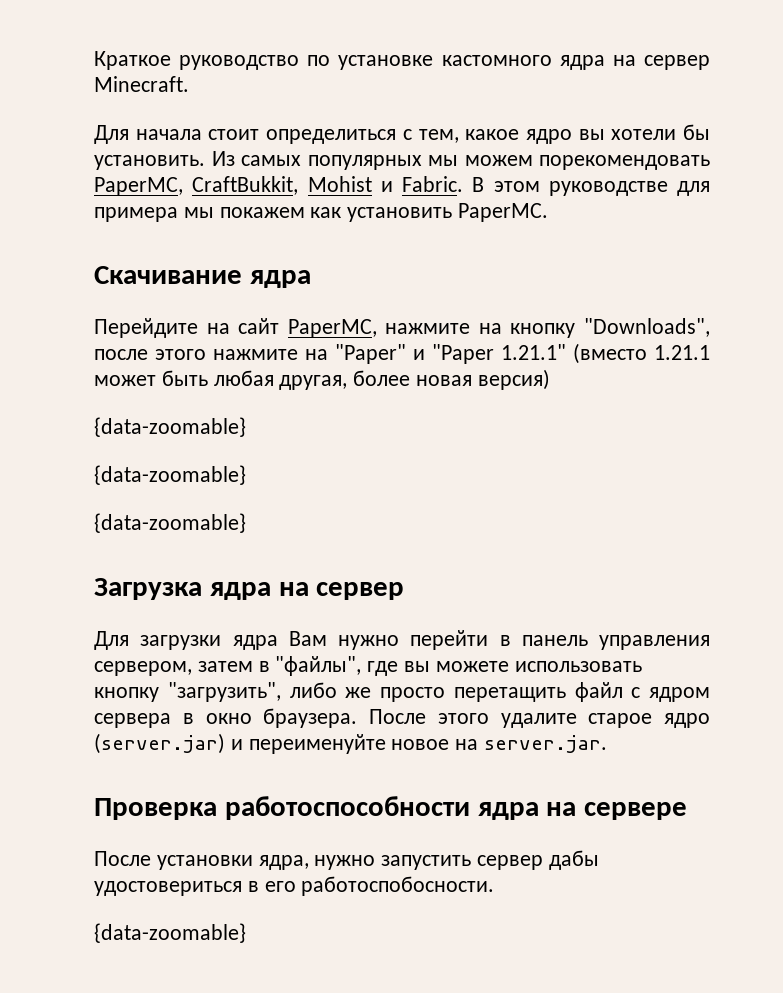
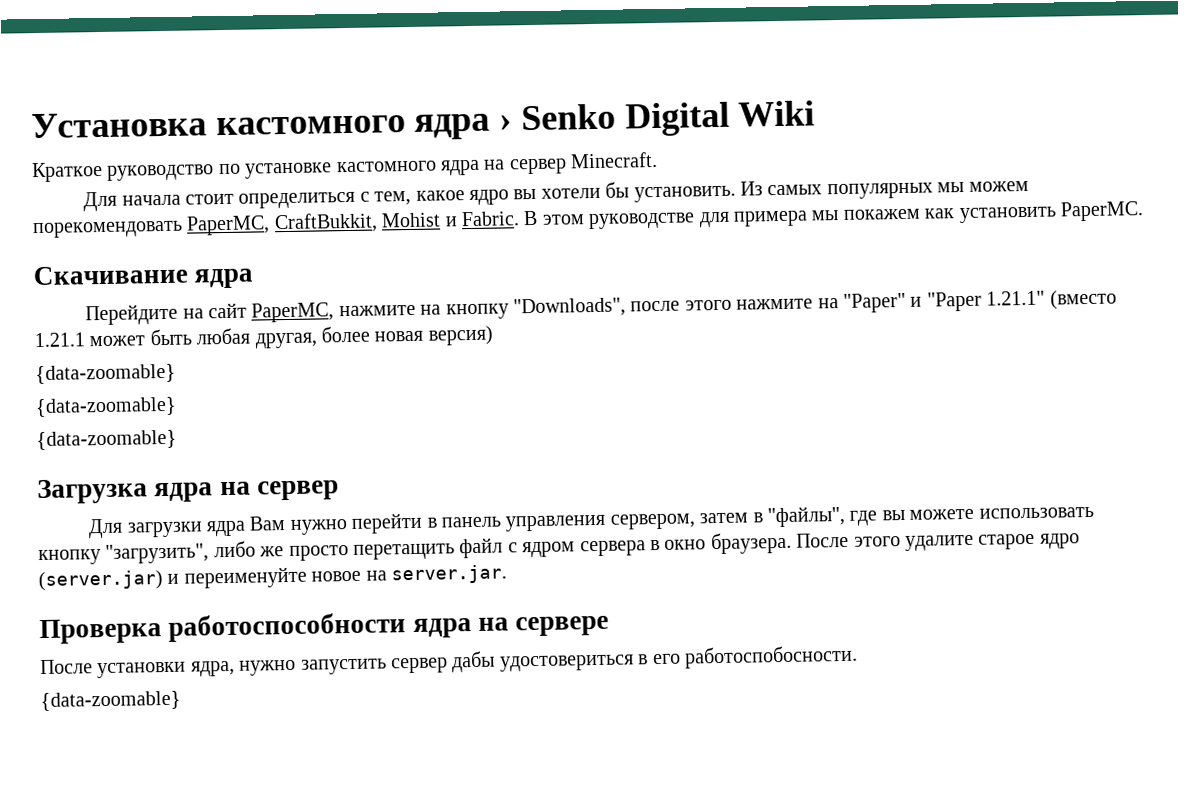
(94, 60) none -> [31,100,816,140] Установка кастомного ядра › Senko Digital Wiki //

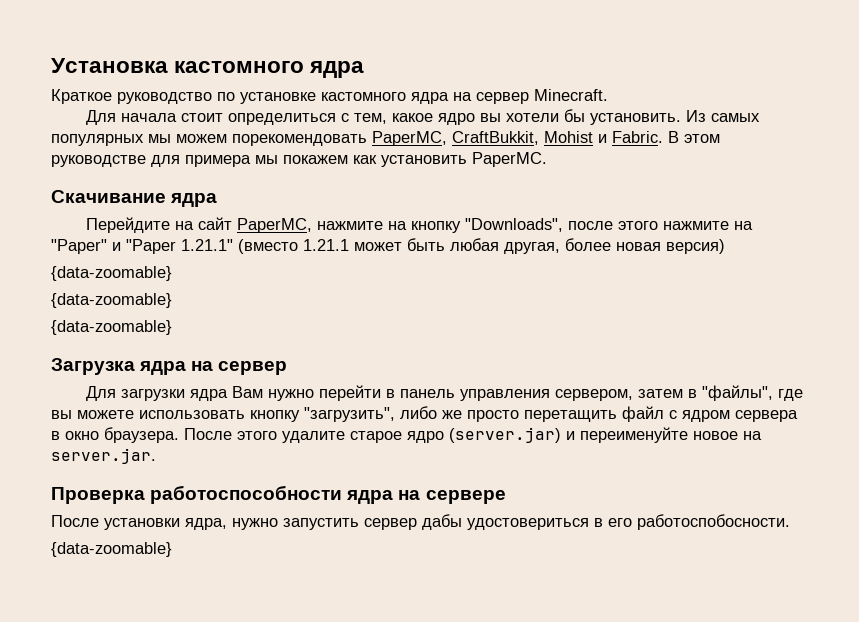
[499,100,816,137] › Senko Digital Wiki -> (365, 69) none

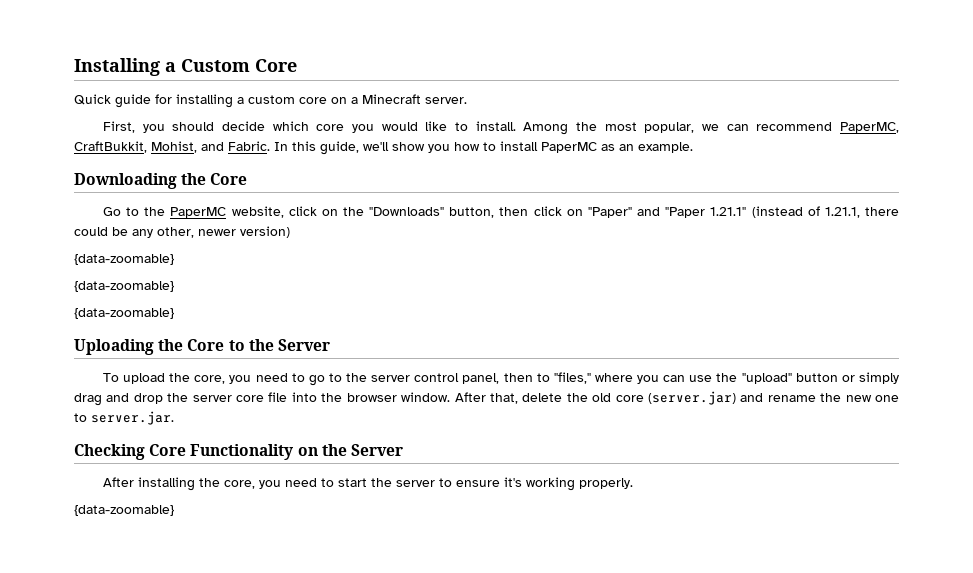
[51,58,365,78] [51,89,608,104] [85,109,760,125] [51,131,720,146] [51,152,547,167] [51,190,218,207] [85,217,753,233] [51,238,725,254] [51,266,172,281] [51,293,172,308] [51,320,172,335] [51,358,288,375] [85,385,803,401] [51,406,798,422] [51,427,762,443] [51,448,156,464] [51,485,506,504] [51,514,790,530] Установка кастомного ядра // Краткое руководство по установке кастомного ядра на сервер Minecraft. // Для начала стоит определиться с тем, какое ядро вы хотели бы установить. Из самых популярных мы можем порекомендовать PaperMC, CraftBukkit, Mohist и Fabric. В этом руководстве для примера мы покажем как установить PaperMC. // Скачивание ядра // Перейдите на сайт PaperMC, нажмите на кнопку "Downloads", после этого нажмите на "Paper" и "Paper 1.21.1" (вместо 1.21.1 может быть любая другая, более новая версия) // {data-zoomable} // {data-zoomable} // {data-zoomable} // Загрузка ядра на сервер // Для загрузки ядра Вам нужно перейти в панель управления сервером, затем в "файлы", где вы можете использовать кнопку "загрузить", либо же просто перетащить файл с ядром сервера в окно браузера. После этого удалите старое ядро (server.jar) и переименуйте новое на server.jar. // Проверка работоспособности ядра на сервере // После установки ядра, нужно запустить сервер дабы удостовериться в его работоспобосности. -> [74,58,297,76] [74,94,467,108] [102,121,899,135] [74,141,693,155] [74,173,248,189] [102,206,900,218] [74,226,290,238] [74,254,174,265] [74,281,174,292] [74,308,174,319] [74,339,330,355] [102,372,900,386] [74,391,899,406] [74,411,174,425] [74,444,403,460] [102,477,633,491] Installing a Custom Core // Quick guide for installing a custom core on a Minecraft server. // First, you should decide which core you would like to install. Among the most popular, we can recommend PaperMC, CraftBukkit, Mohist, and Fabric. In this guide, we'll show you how to install PaperMC as an example. // Downloading the Core // Go to the PaperMC website, click on the "Downloads" button, then click on "Paper" and "Paper 1.21.1" (instead of 1.21.1, there could be any other, newer version) // {data-zoomable} // {data-zoomable} // {data-zoomable} // Uploading the Core to the Server // To upload the core, you need to go to the server control panel, then to "files," where you can use the "upload" button or simply drag and drop the server core file into the browser window. After that, delete the old core (server.jar) and rename the new one to server.jar. // Checking Core Functionality on the Server // After installing the core, you need to start the server to ensure it's working properly.

